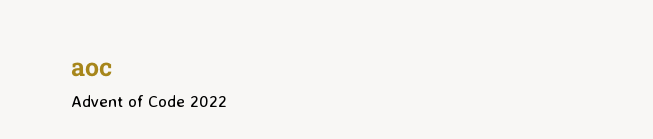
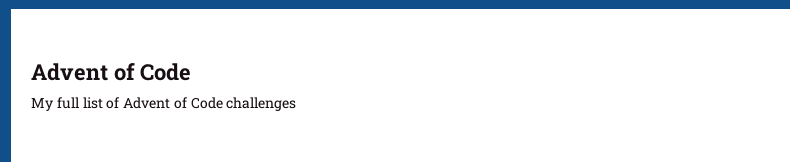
[71,62,112,77] [71,95,227,107] aoc // Advent of Code 2022 -> [31,63,191,81] [31,97,297,111] Advent of Code // My full list of Advent of Code challenges

